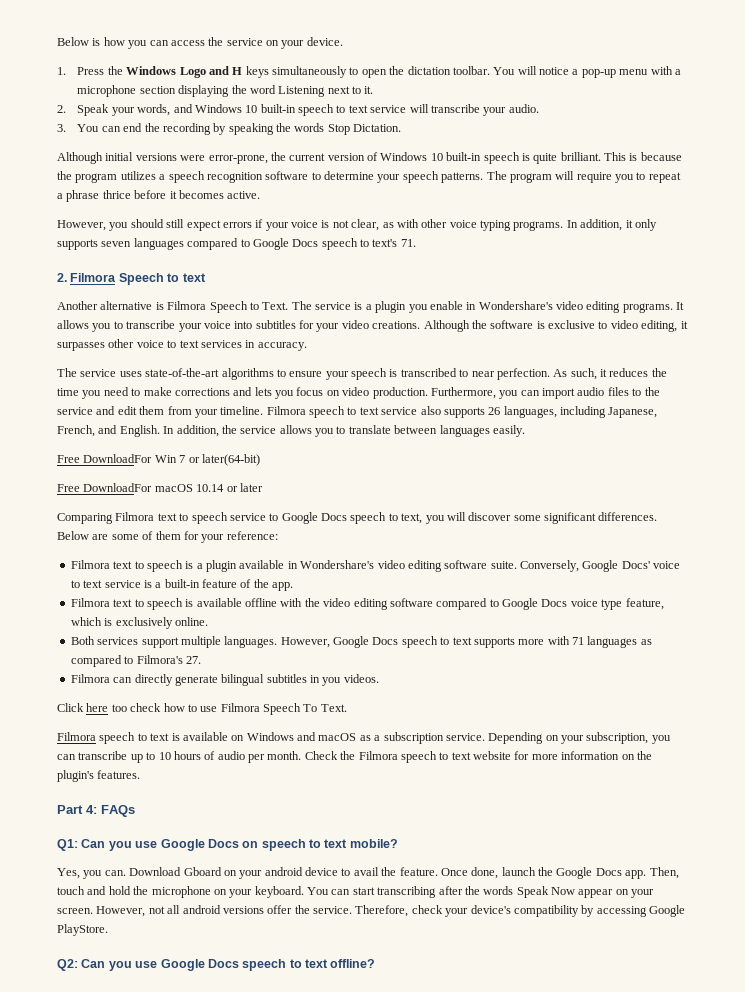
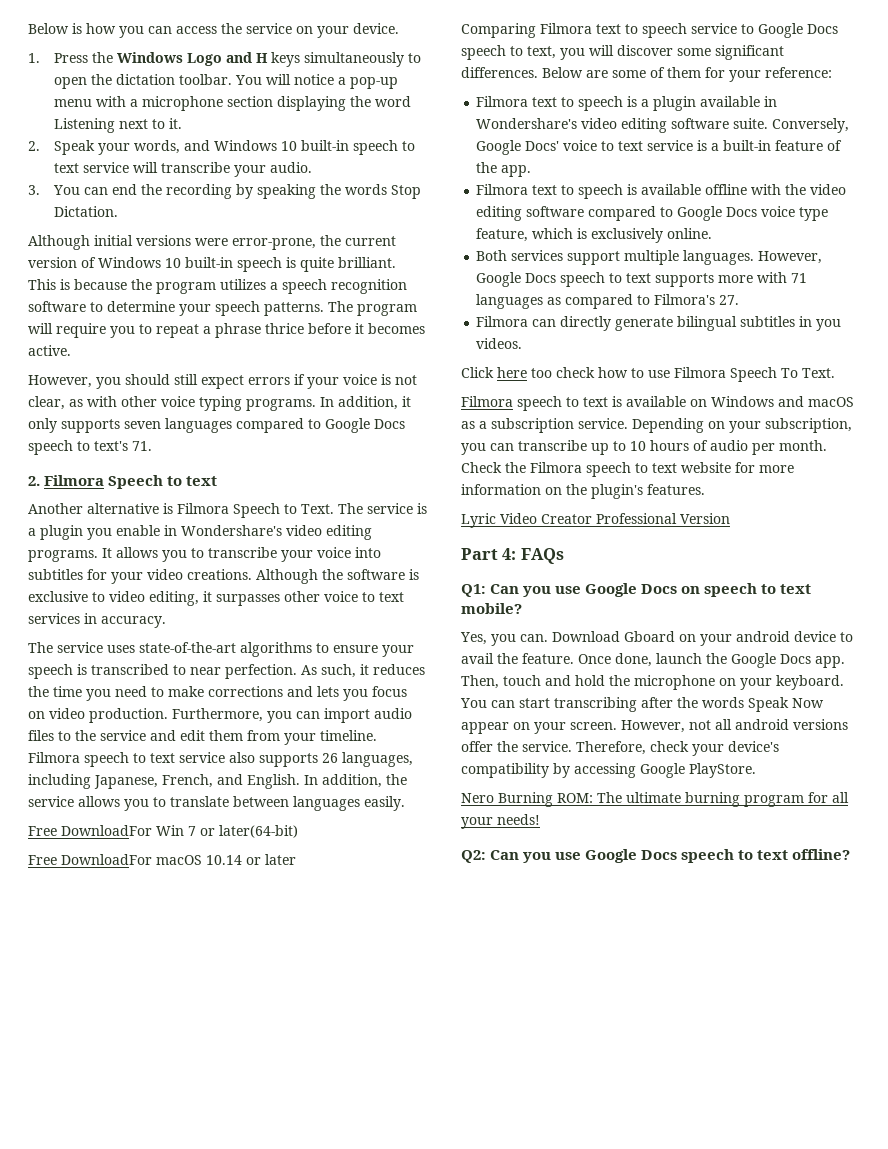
(141, 774) none -> [461,513,730,528] // Lyric Video Creator Professional Version
(108, 930) none -> [461,792,849,807] [461,814,540,829] // Nero Burning ROM: The ultimate burning program for all your needs!

